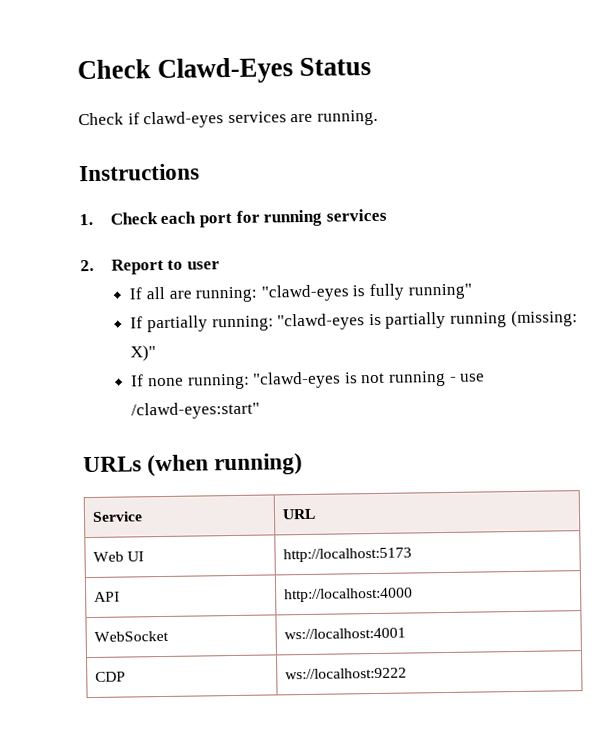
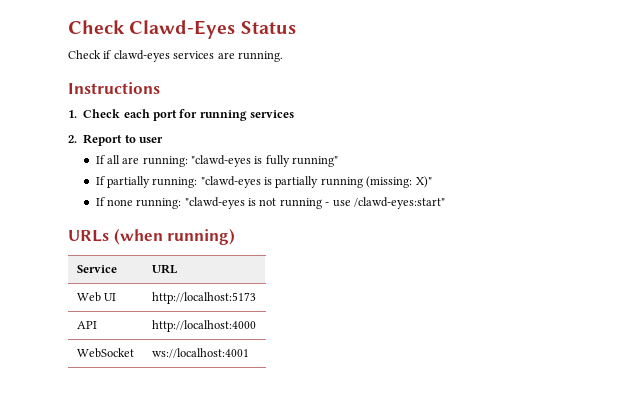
[94,671,126,682] [284,667,407,680] // CDP | ws://localhost:9222 -> (249, 353) none

